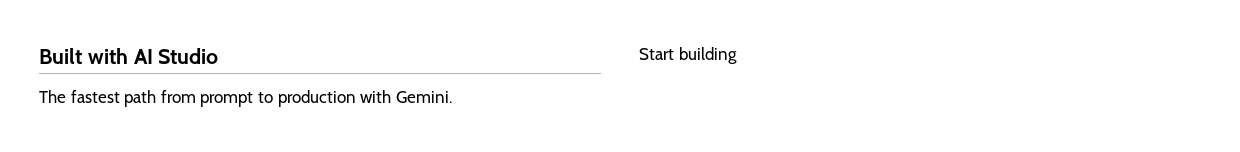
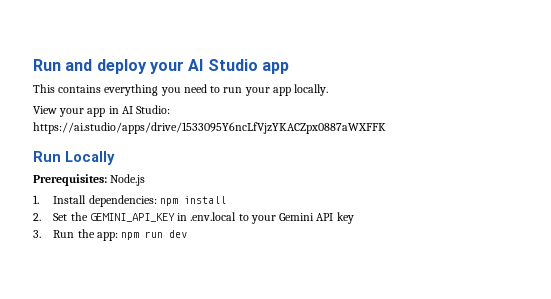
[39,48,219,64] [39,90,452,107] [639,47,737,64] Built with AI Studio // The fastest path from prompt to production with Gemini. // Start building -> [33,59,289,74] [33,84,329,96] [33,105,171,117] [33,122,386,134] [33,151,115,165] [33,174,146,186] [33,195,226,207] [33,212,354,224] [33,229,188,241] Run and deploy your AI Studio app // This contains everything you need to run your app locally. // View your app in AI Studio: https://ai.studio/apps/drive/1533095Y6ncLfVjzYKACZpx0887aWXFFK // Run Locally // Prerequisites: Node.js // 1. Install dependencies: npm install // 2. Set the GEMINI_API_KEY in .env.local to your Gemini API key // 3. Run the app: npm run dev

